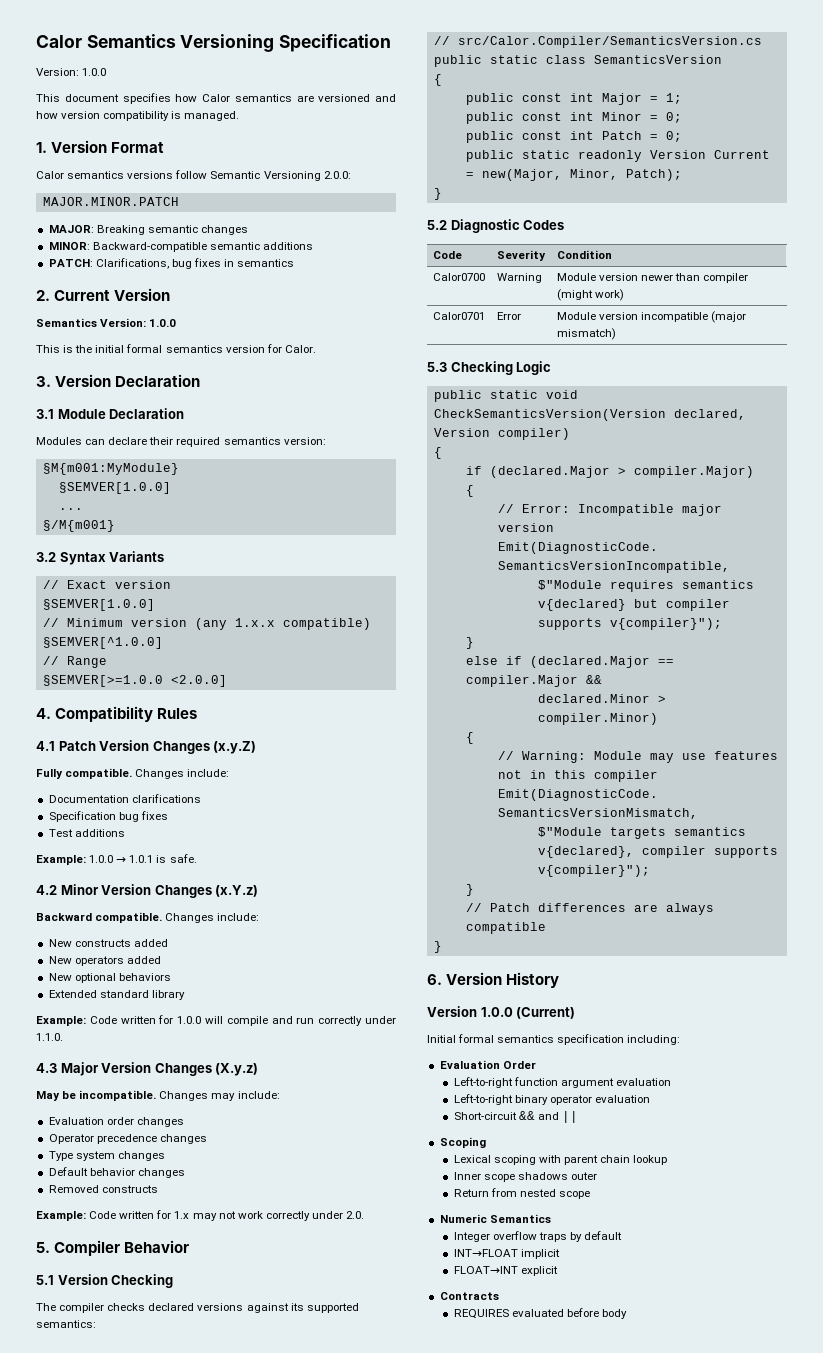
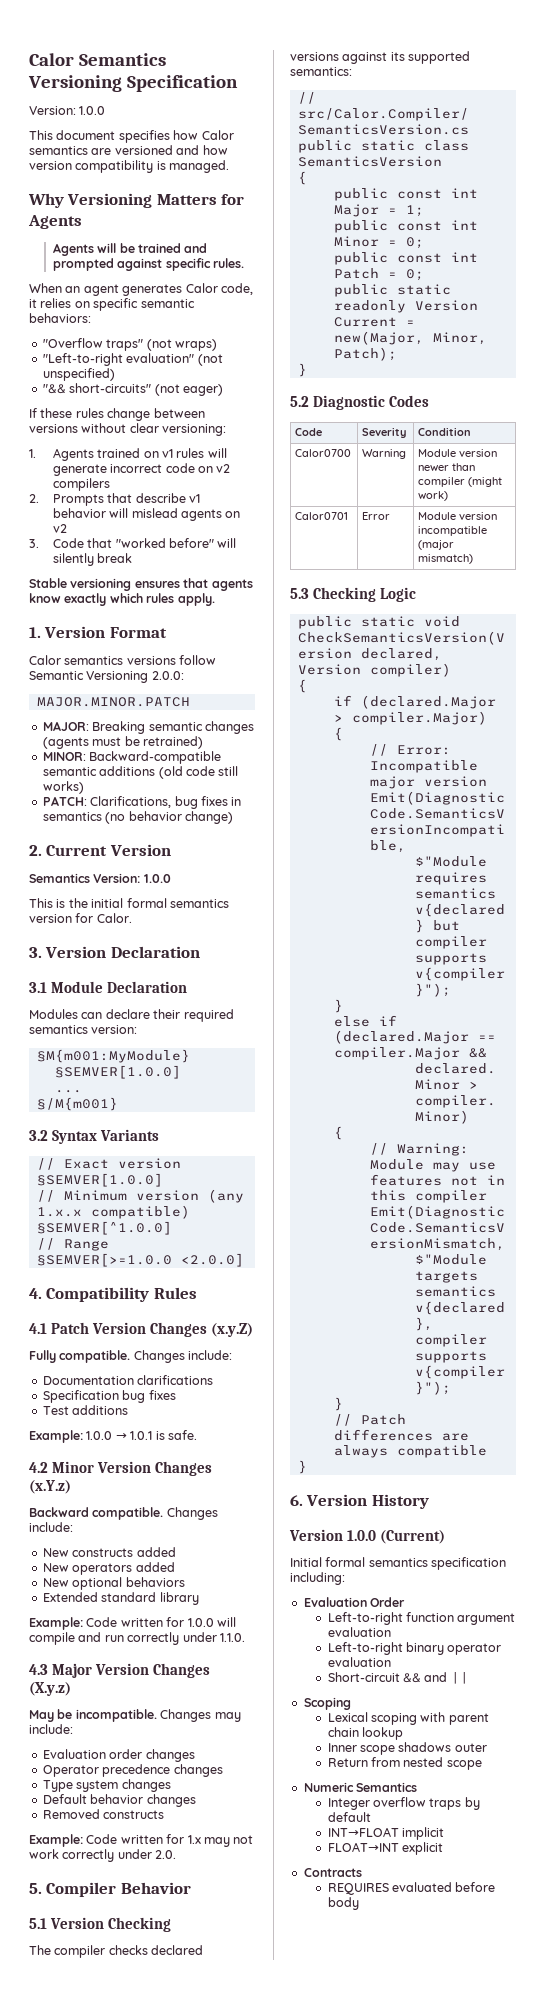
(240, 116) none -> [28,193,245,208] [28,215,82,229] [52,243,208,256] [52,258,245,271] [29,283,253,296] [29,298,195,311] [29,313,91,323] [42,338,217,351] [42,353,223,366] [42,368,115,381] [42,383,223,396] [29,408,205,421] [29,423,227,436] [29,448,227,461] [52,463,231,476] [52,478,110,491] [29,493,201,506] [52,508,241,521] [52,524,67,533] [29,538,237,548] [52,553,133,566] [29,578,253,591] [29,593,215,606] // Why Versioning Matters for Agents // Agents will be trained and prompted against specific rules. // When an agent generates Calor code, it relies on specific semantic behaviors: // "Overflow traps" (not wraps) // "Left-to-right evaluation" (not unspecified) // "&& short-circuits" (not eager) // If these rules change between versions without clear versioning: // 1. Agents trained on v1 rules will generate incorrect code on v2 compilers // 2. Prompts that describe v1 behavior will mislead agents on v2 // 3. Code that "worked before" will silently break // Stable versioning ensures that agents know exactly which rules apply.
(248, 230) none -> [42,736,203,749] (agents must be retrained)
(313, 246) none -> [158,766,239,779] [42,781,84,794] (old code still works)
(295, 263) none -> [105,811,233,824] (no behavior change)

